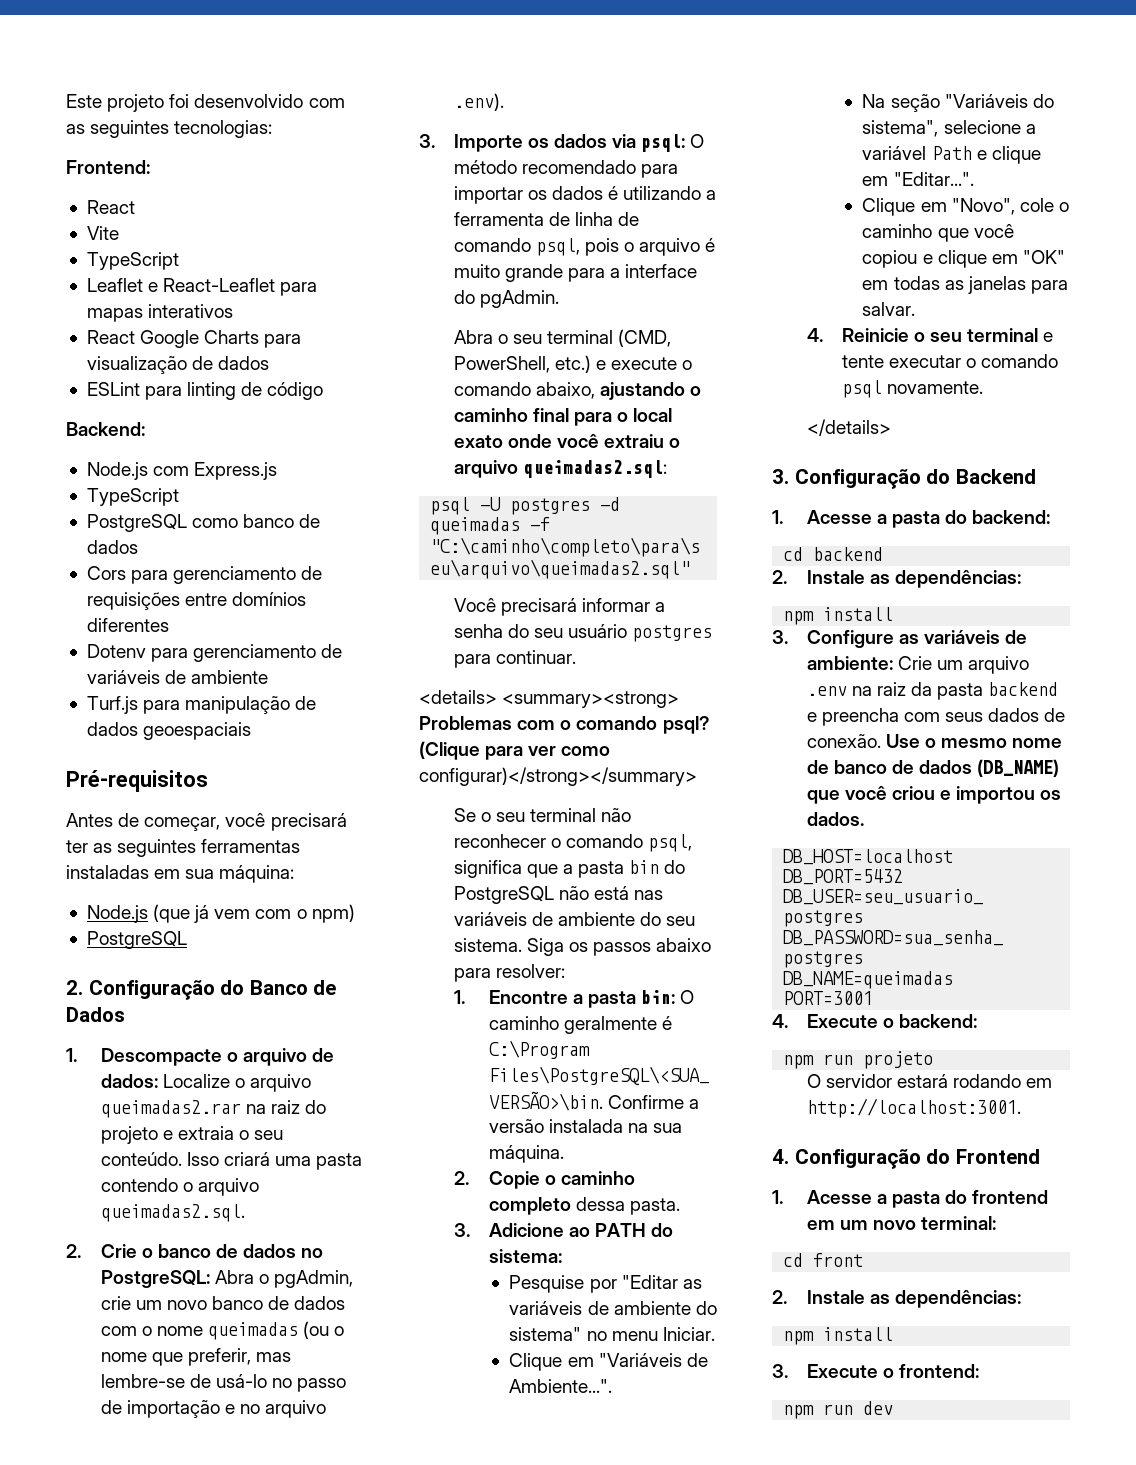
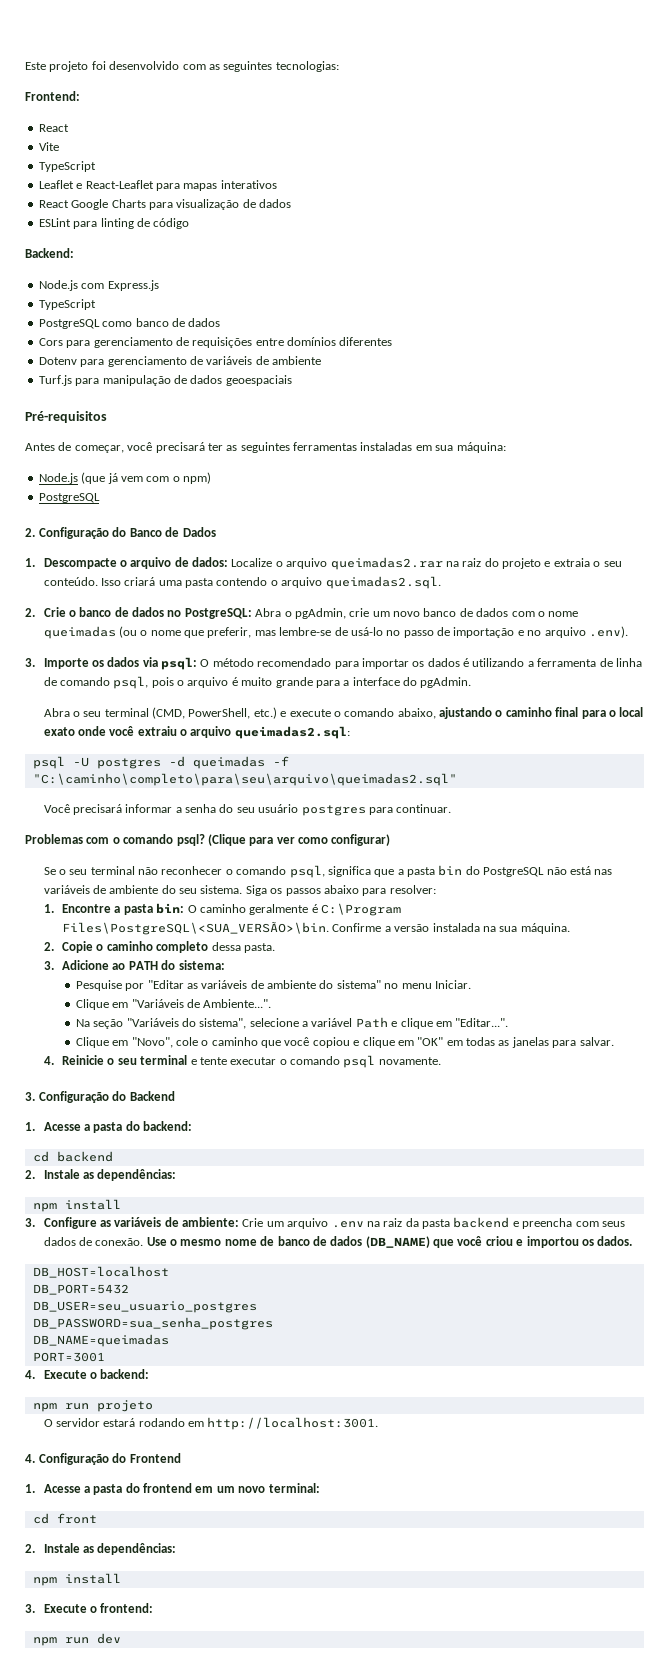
[419,690,680,708] <details> <summary><strong> -> (452, 808) none
[419,767,697,786] configurar)</strong></summary> -> [331,834,391,846] configurar)
[806,419,891,436] // </details> -> (441, 1061) none

